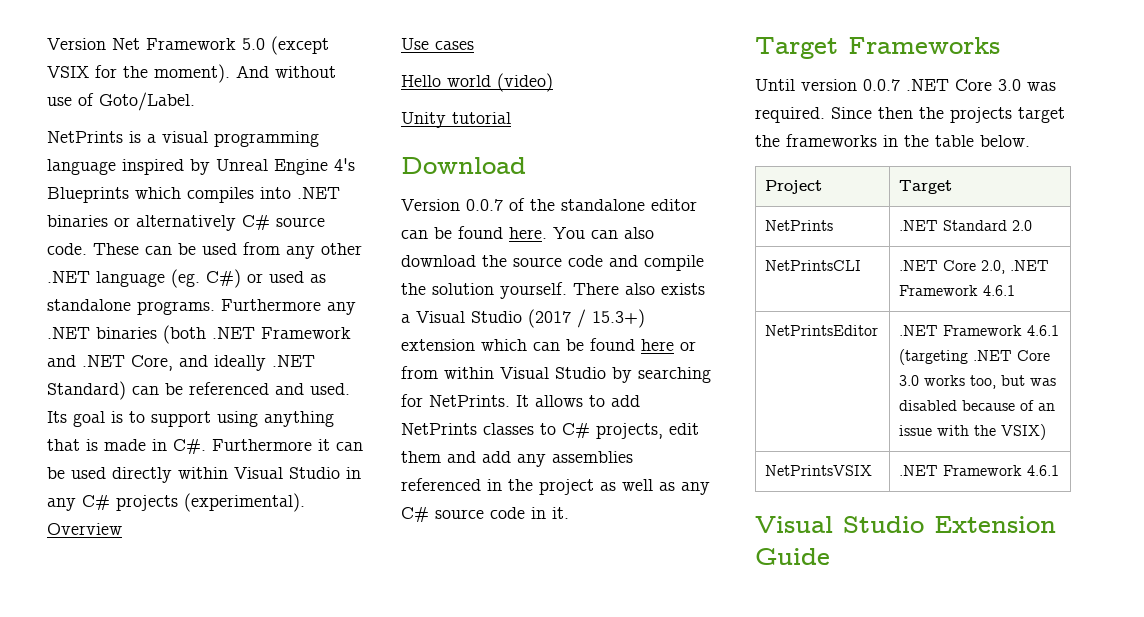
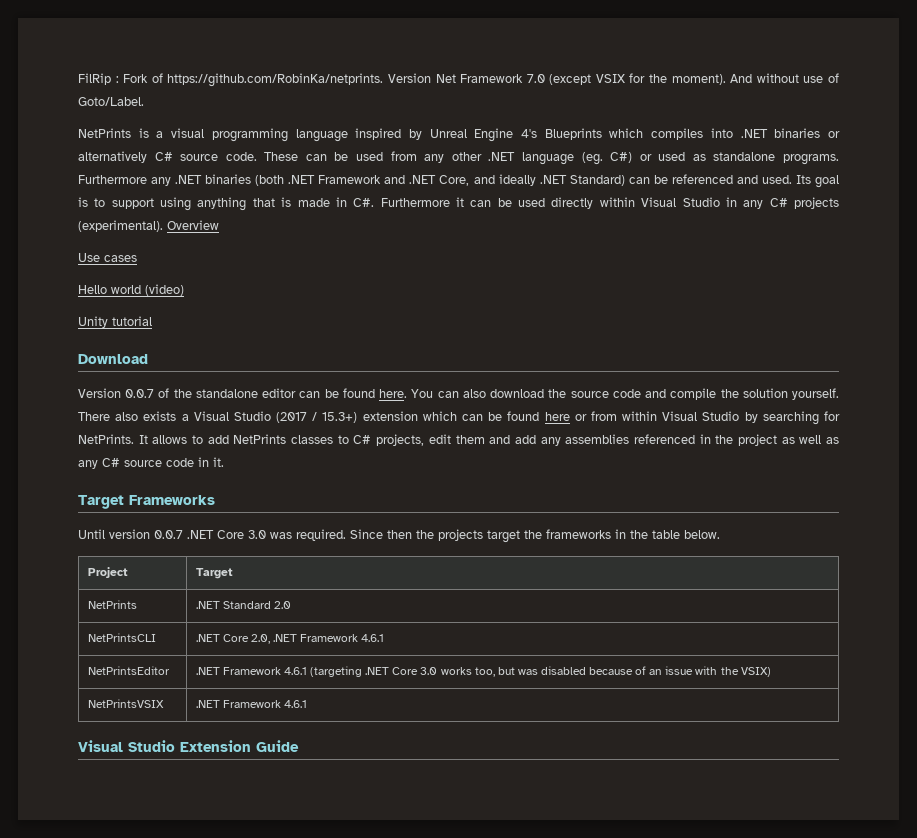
(47, 44) none -> [78,73,384,87] FilRip : Fork of https://github.com/RobinKa/netprints.
[242,38,265,50] 5.0 -> [526,74,545,83] 7.0

